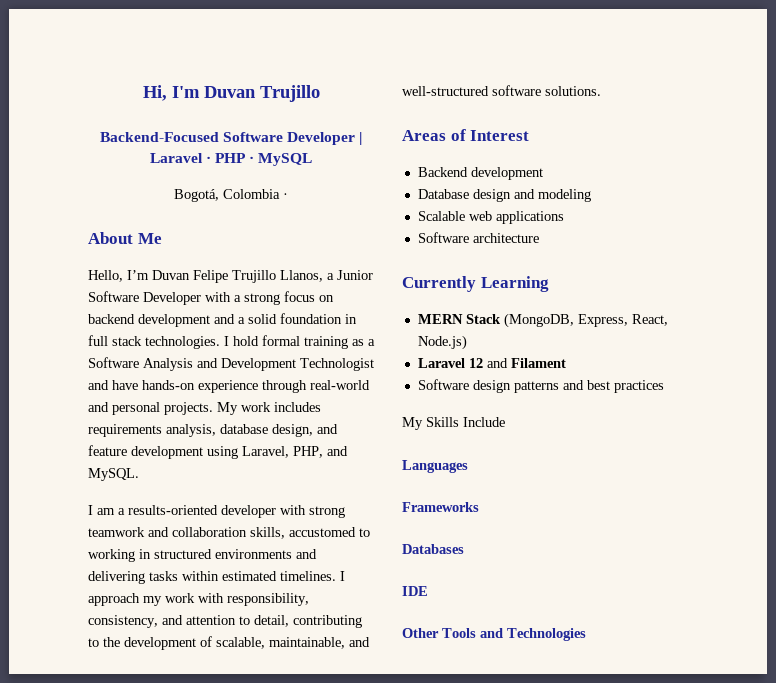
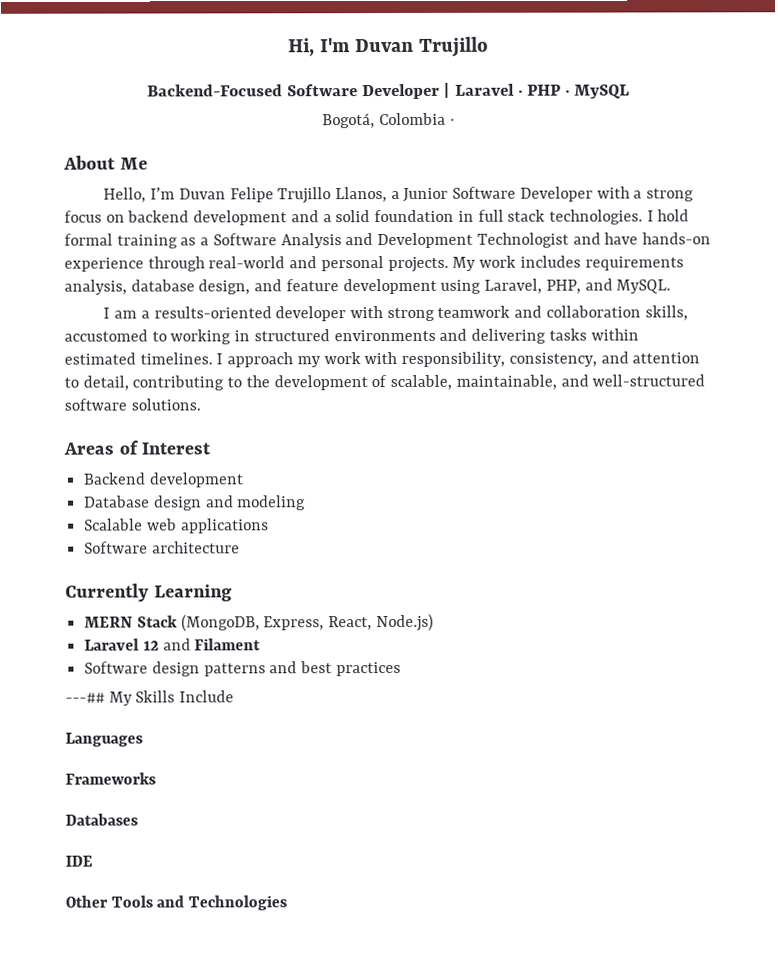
(664, 386) none -> [65,692,105,703] ---##

